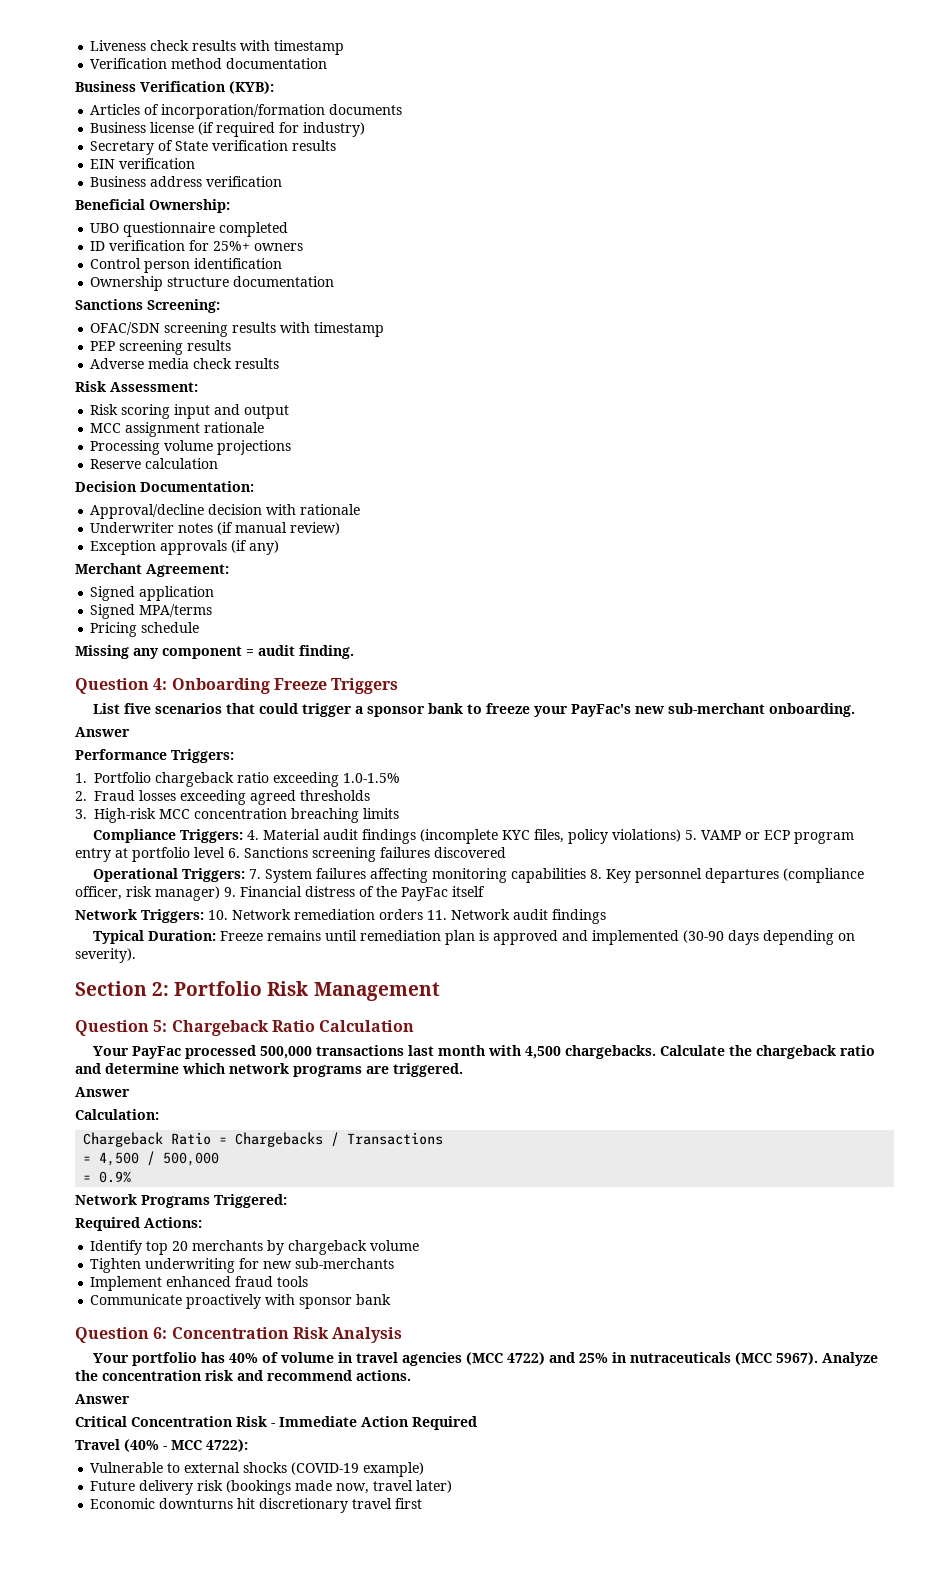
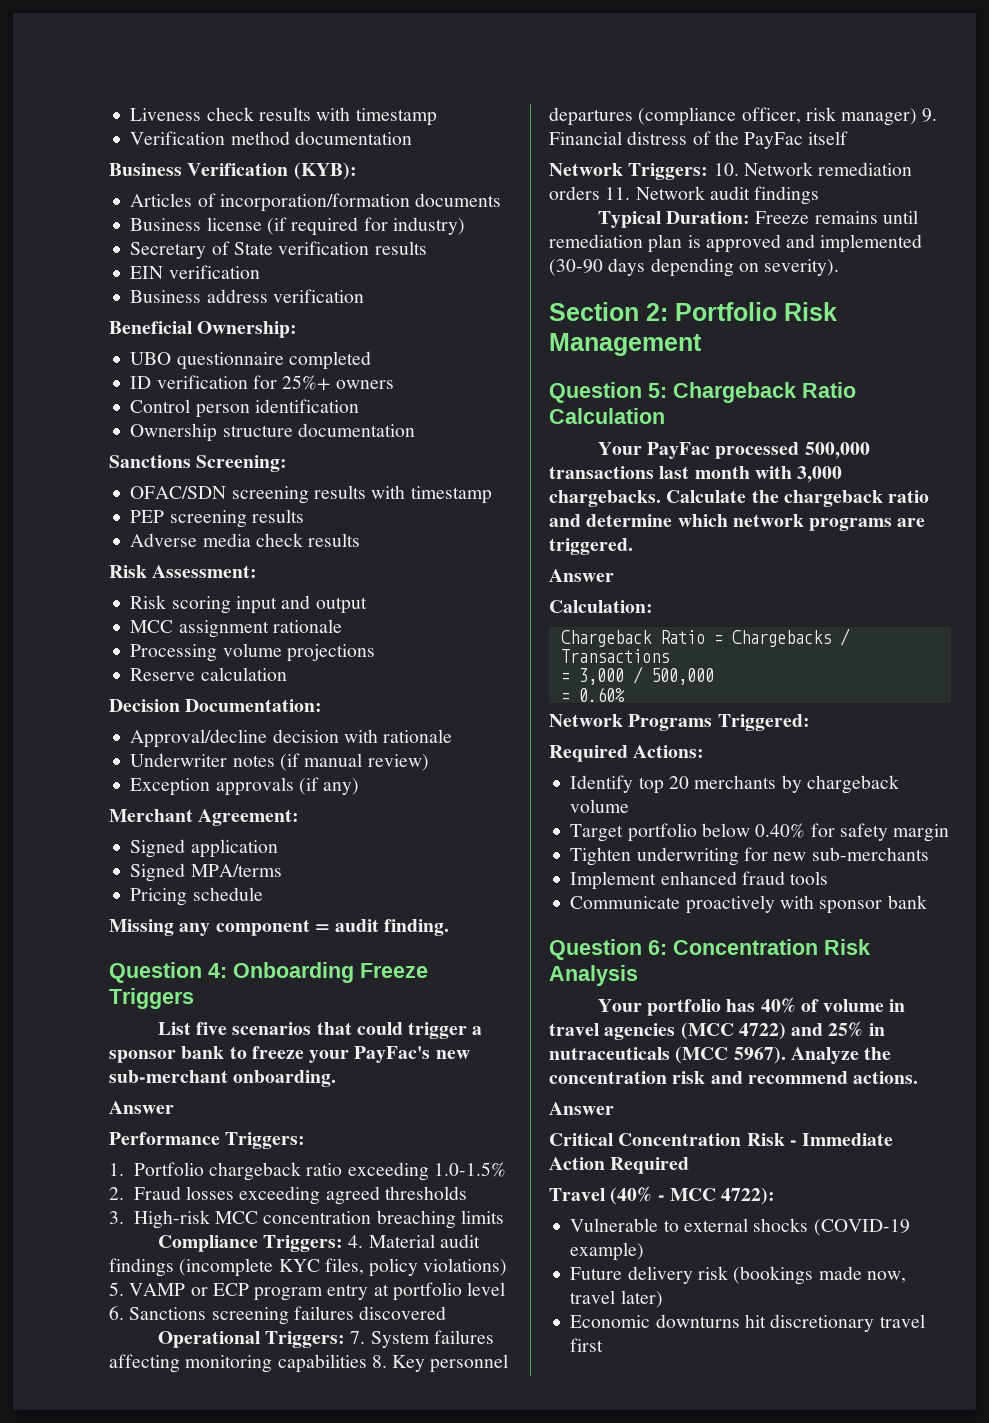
[525,1046,562,1059] 4,500 -> [797,466,843,483] 3,000
[99,1152,140,1166] 4,500 -> [578,668,624,685] 3,000
[99,1171,132,1183] 0.9% -> [578,687,625,702] 0.60%
(420, 1245) none -> [570,823,950,842] // Target portfolio below 0.40% for safety margin

